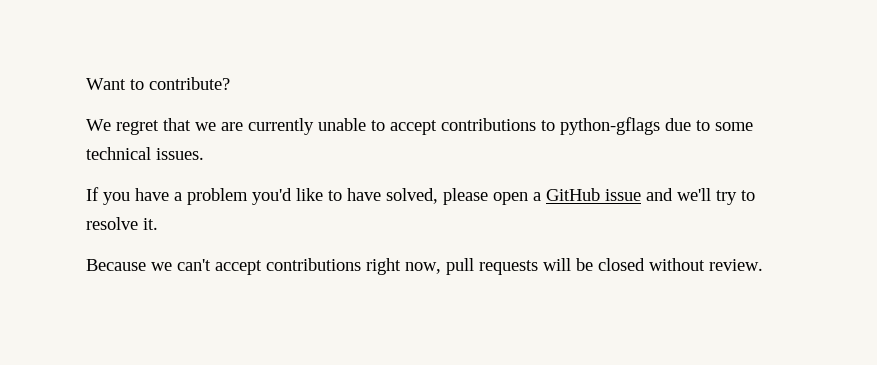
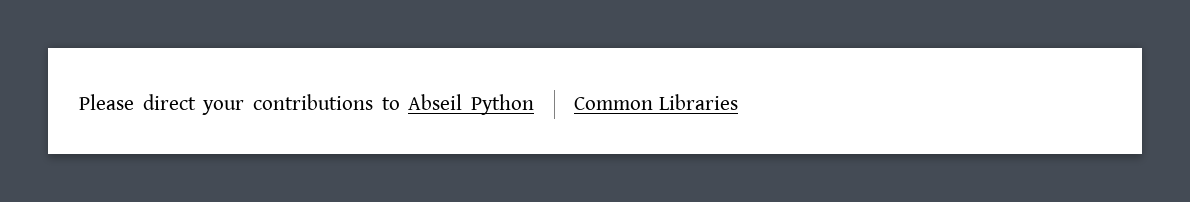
[86,77,230,90] [86,117,753,135] [86,147,204,160] [86,187,755,205] [86,217,158,230] [86,258,763,275] Want to contribute? // We regret that we are currently unable to accept contributions to python-gflags due to some technical issues. // If you have a problem you'd like to have solved, please open a GitHub issue and we'll try to resolve it. // Because we can't accept contributions right now, pull requests will be closed without review. -> [79,94,738,115] Please direct your contributions to Abseil Python Common Libraries

